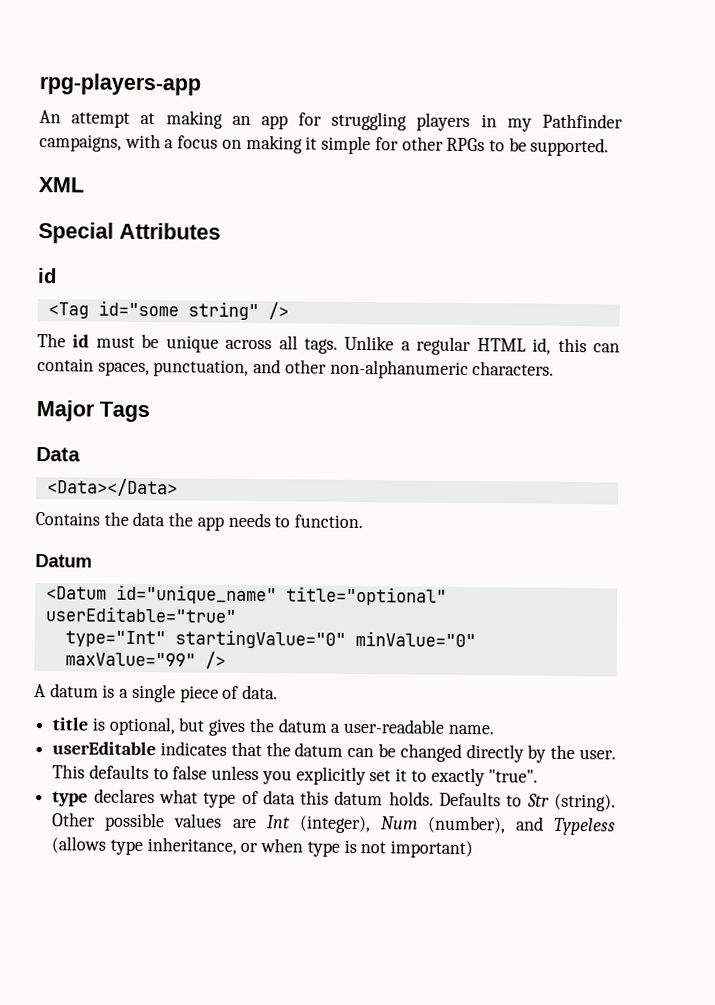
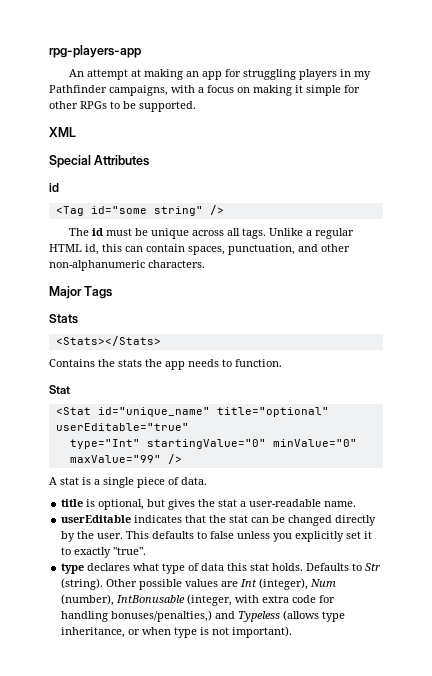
[36,447,81,462] [46,478,178,497] Data // <Data></Data> -> [49,314,78,324] [55,336,161,346] Stats // <Stats></Stats>
[132,511,166,527] data -> [118,359,142,367] stats
[35,554,92,568] [45,586,107,600] Datum // <Datum -> [49,385,70,394] [55,407,91,415] Stat // <Stat
[49,683,99,698] datum -> [60,477,79,485] stat
[277,718,327,733] datum -> [218,499,238,507] stat
[294,742,344,757] datum -> [229,515,249,523] stat
[334,790,384,806] datum -> [250,563,270,571] stat
(506, 824) none -> [116,594,336,606] [61,610,213,622] IntBonusable (integer, with extra code for handling bonuses/penalties,)
[390,840,474,859] important) -> [232,626,293,638] important).

